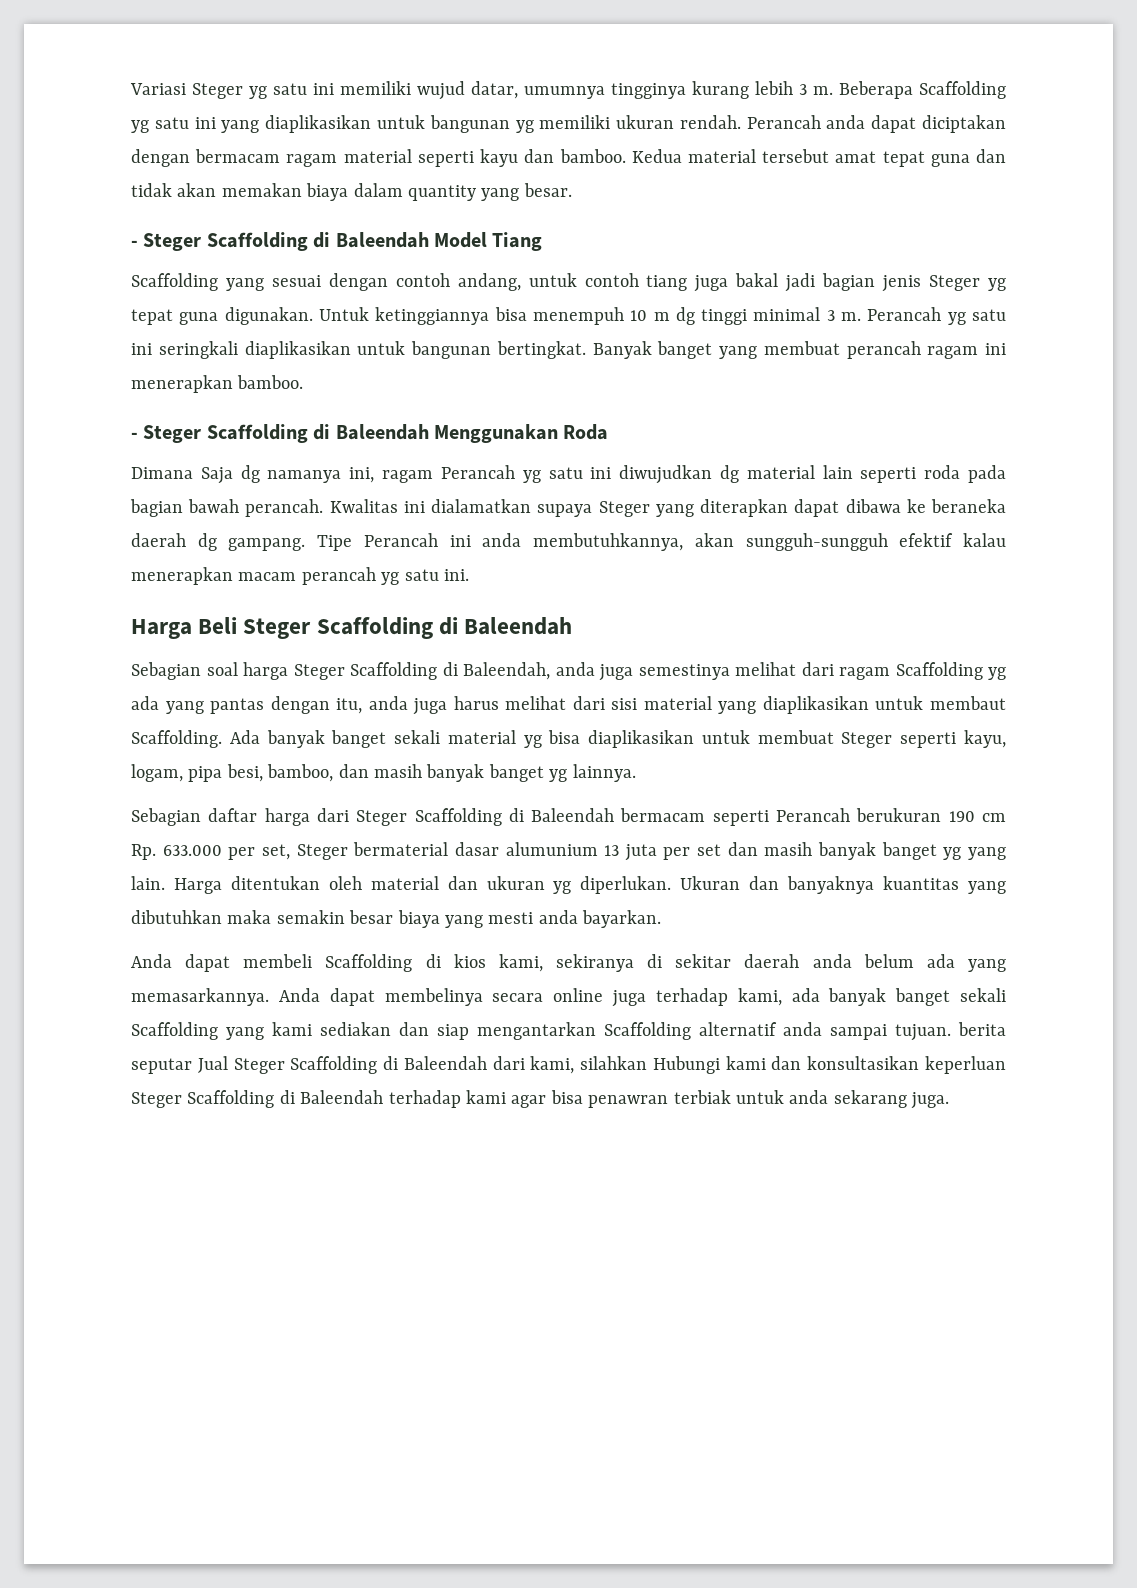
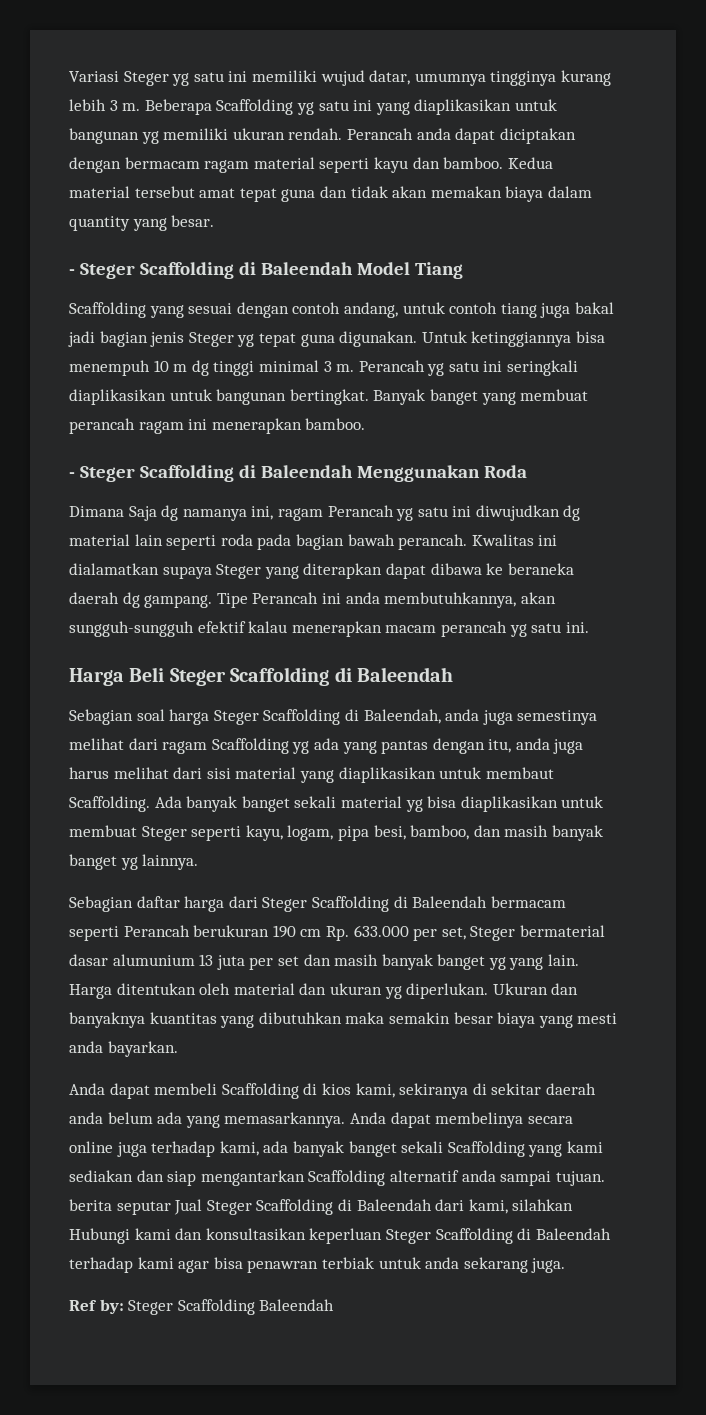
(950, 1100) none -> [69,1299,335,1315] // Ref by: Steger Scaffolding Baleendah

